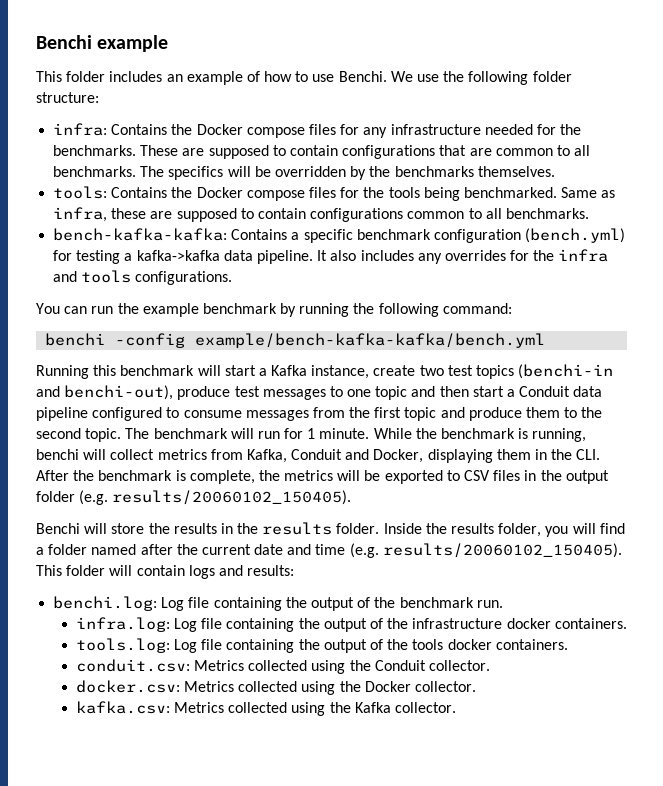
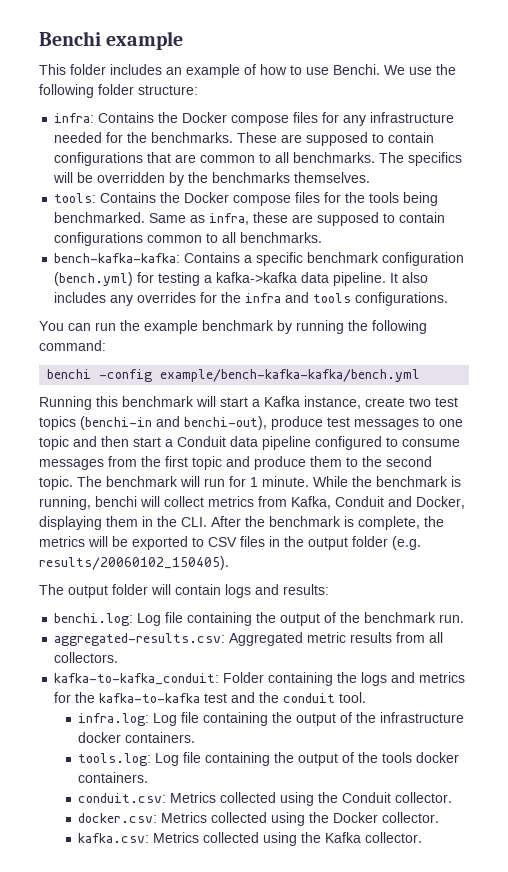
[36,522,625,537] [36,543,622,558] [36,565,62,576] Benchi will store the results in the results folder. Inside the results folder, you will find a folder named after the current date and time (e.g. results/20060102_150405). This -> [39,584,108,598] The output
(503, 604) none -> [54,632,444,646] [54,652,119,663] [54,672,466,686] [54,692,367,703] // aggregated-results.csv: Aggregated metric results from all collectors. // kafka-to-kafka_conduit: Folder containing the logs and metrics for the kafka-to-kafka test and the conduit tool.

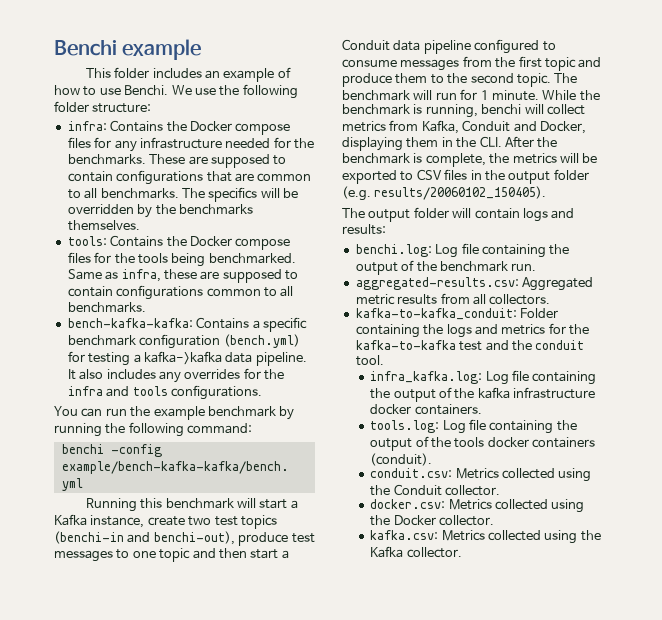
[78,712,377,726] infra.log: Log file containing the output of the -> [370,370,597,385] [370,387,510,402] infra_kafka.log: Log file containing the output of the kafka
[78,772,149,783] containers. -> [532,437,596,448] [370,453,433,466] containers (conduit).

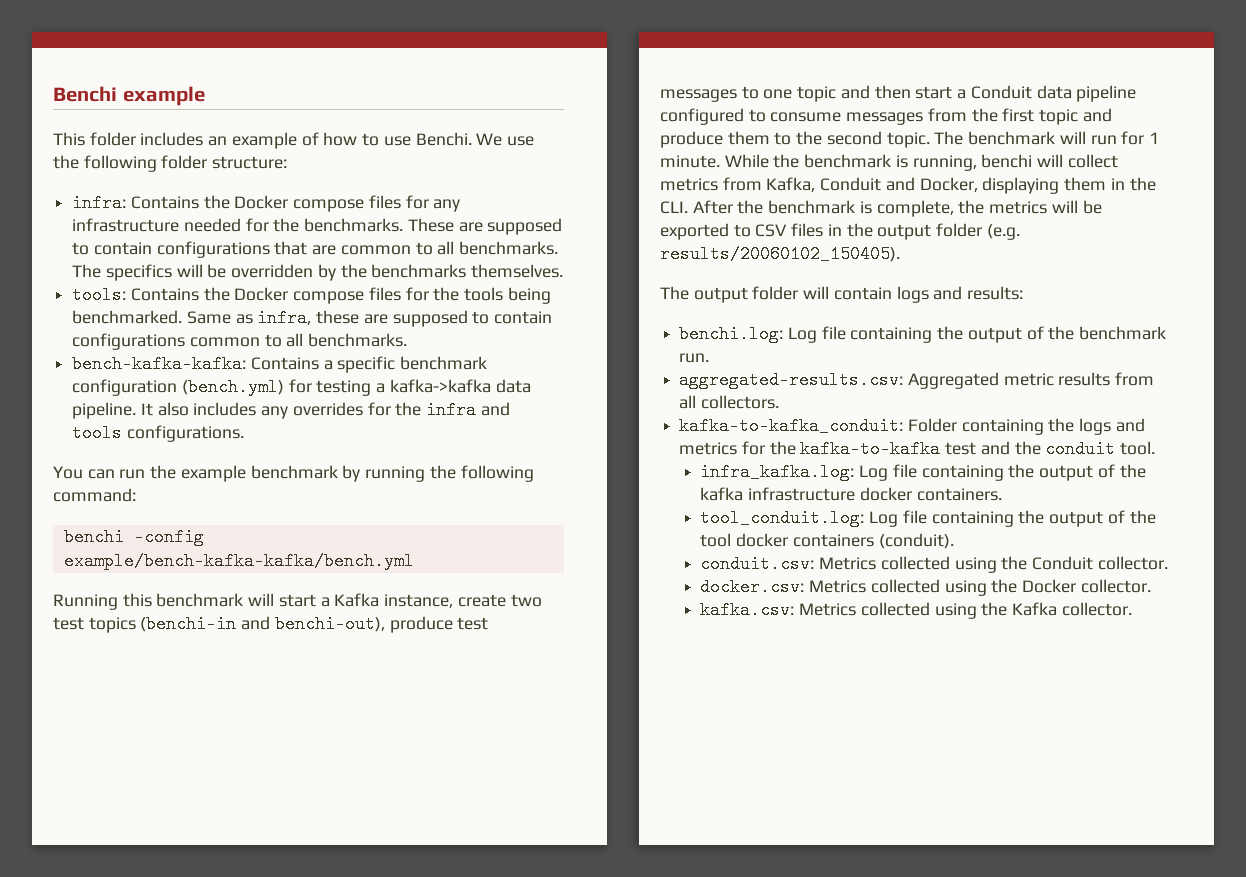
[370,419,577,434] [370,436,485,451] tools.log: Log file containing the output of the tools -> [700,509,1156,527] [700,533,732,547] tool_conduit.log: Log file containing the output of the tool

